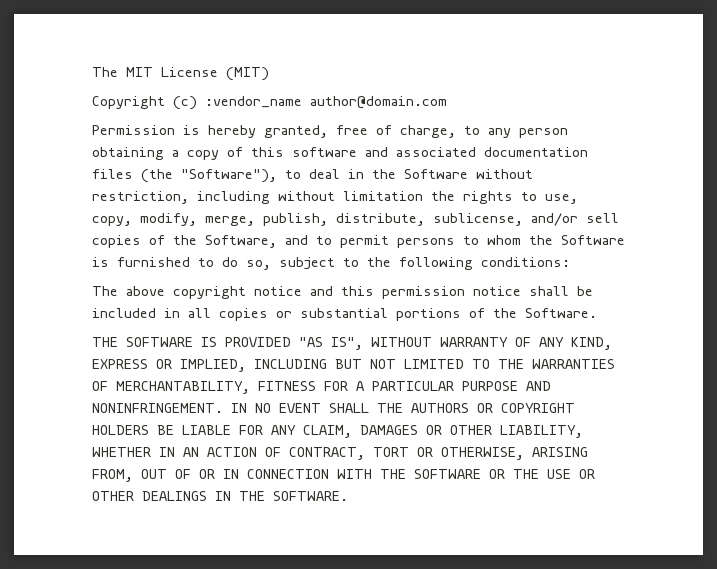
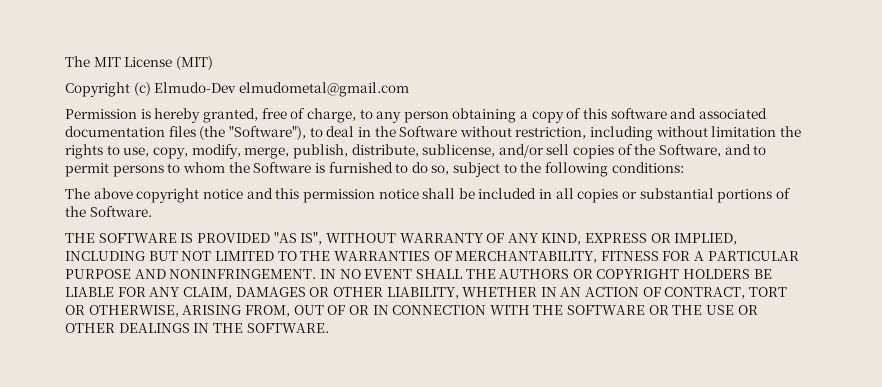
[205,96,447,109] :vendor_name author@domain.com -> [154,82,409,97] Elmudo-Dev elmudometal@gmail.com

